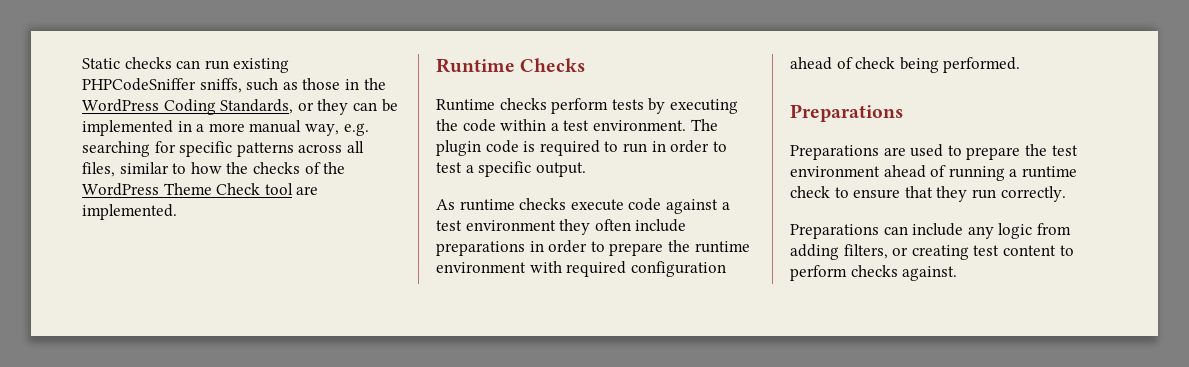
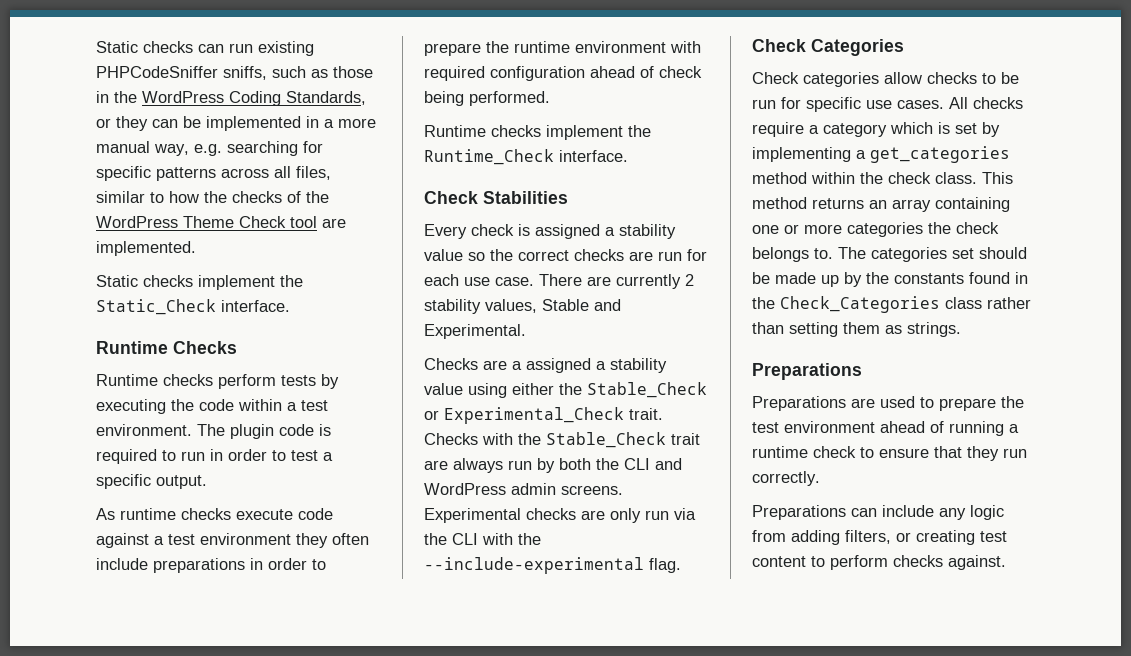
(177, 212) none -> [96,275,303,290] [96,299,290,315] // Static checks implement the Static_Check interface.
(1021, 65) none -> [424,125,651,140] [424,149,628,165] [424,191,568,204] [424,224,676,239] [424,249,707,261] [424,274,694,289] [424,299,621,314] [424,324,526,339] [424,358,667,373] [424,382,707,398] [424,407,663,424] [424,432,700,448] [424,458,682,473] [424,483,623,495] [424,508,696,523] [424,533,541,545] [424,557,681,574] [752,39,904,56] [752,72,1019,87] [752,97,1023,112] [752,122,1000,137] [752,146,1010,163] [752,172,1013,184] [752,197,1010,212] [752,222,999,237] [752,247,1027,262] [752,272,1028,287] [752,296,1031,313] [752,322,961,337] // Runtime checks implement the Runtime_Check interface. // Check Stabilities // Every check is assigned a stability value so the correct checks are run for each use case. There are currently 2 stability values, Stable and Experimental. // Checks are a assigned a stability value using either the Stable_Check or Experimental_Check trait. Checks with the Stable_Check trait are always run by both the CLI and WordPress admin screens. Experimental checks are only run via the CLI with the --include-experimental flag. // Check Categories // Check categories allow checks to be run for specific use cases. All checks require a category which is set by implementing a get_categories method within the check class. This method returns an array containing one or more categories the check belongs to. The categories set should be made up by the constants found in the Check_Categories class rather than setting them as strings.

